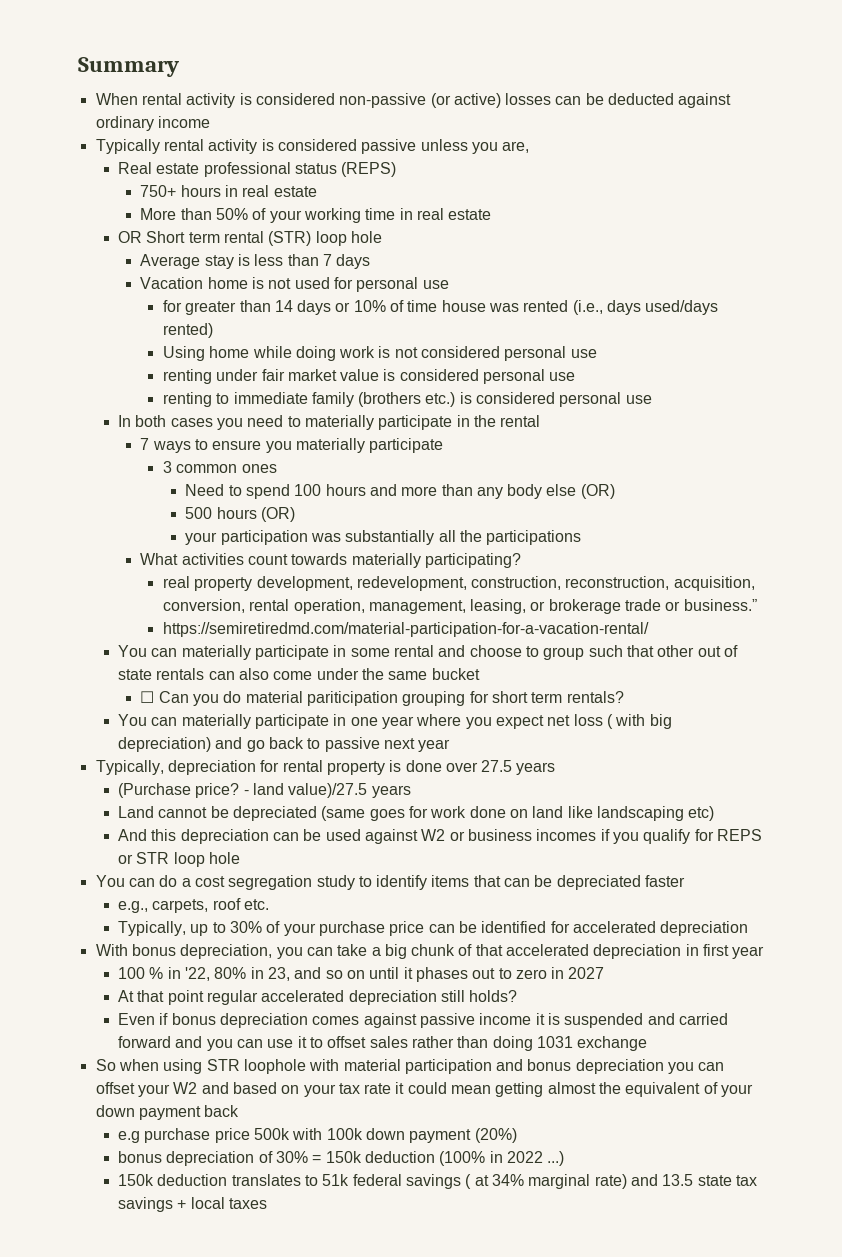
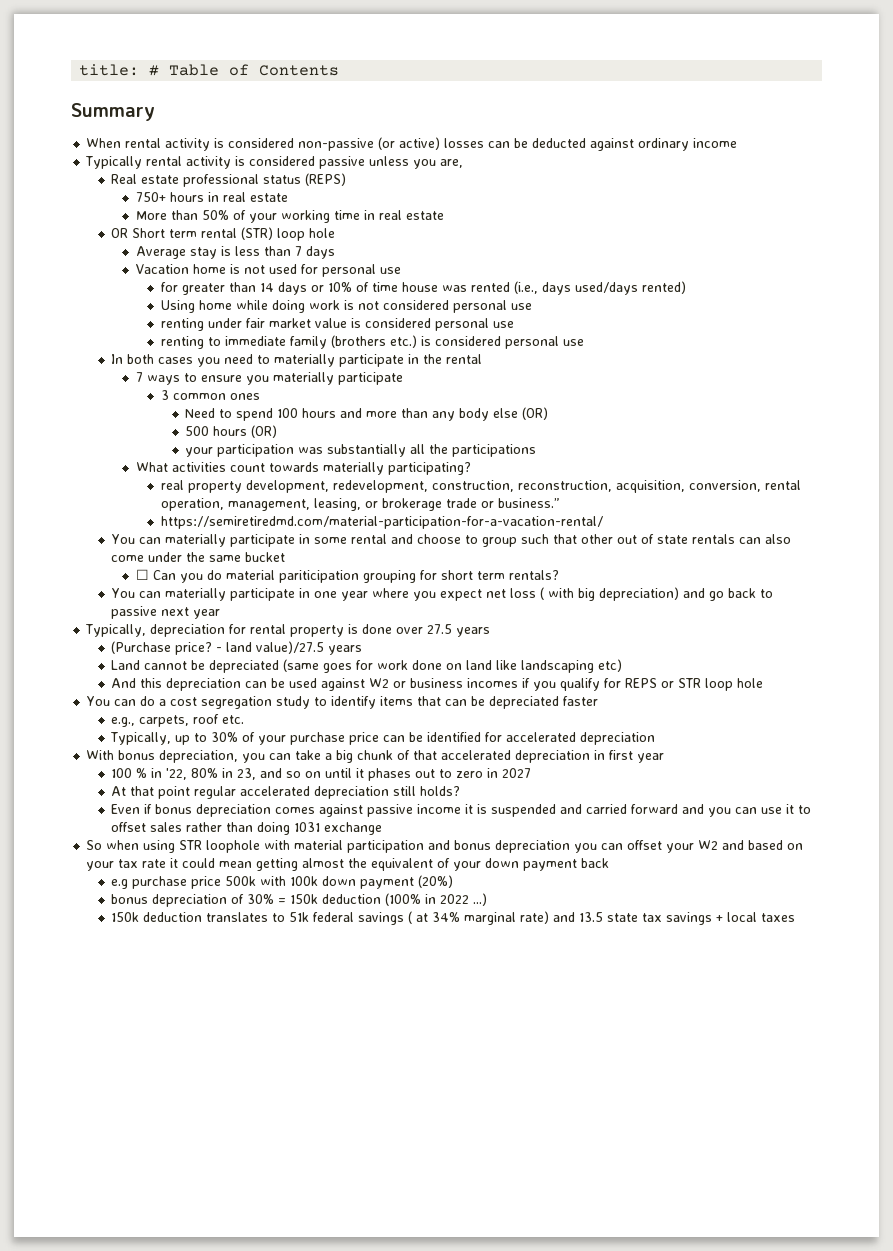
(78, 67) none -> [79,64,340,76] title: # Table of Contents //

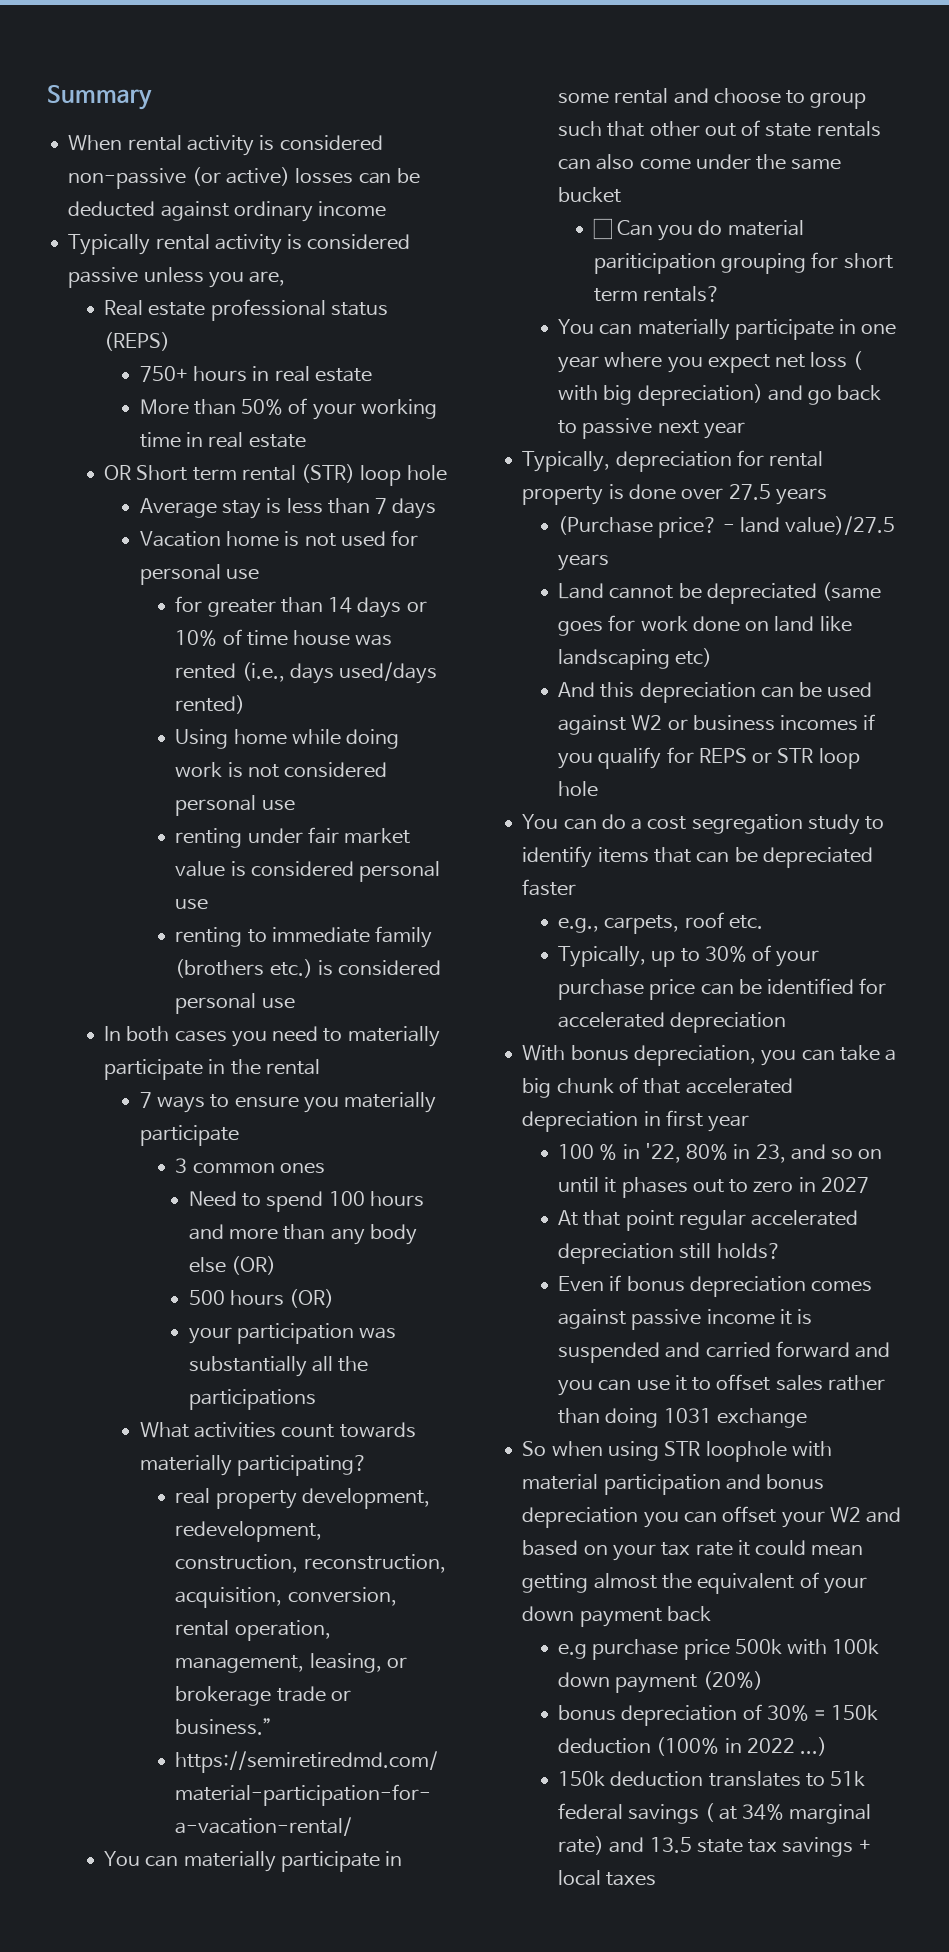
[79,64,340,76] title: # Table of Contents // -> (47, 97) none

